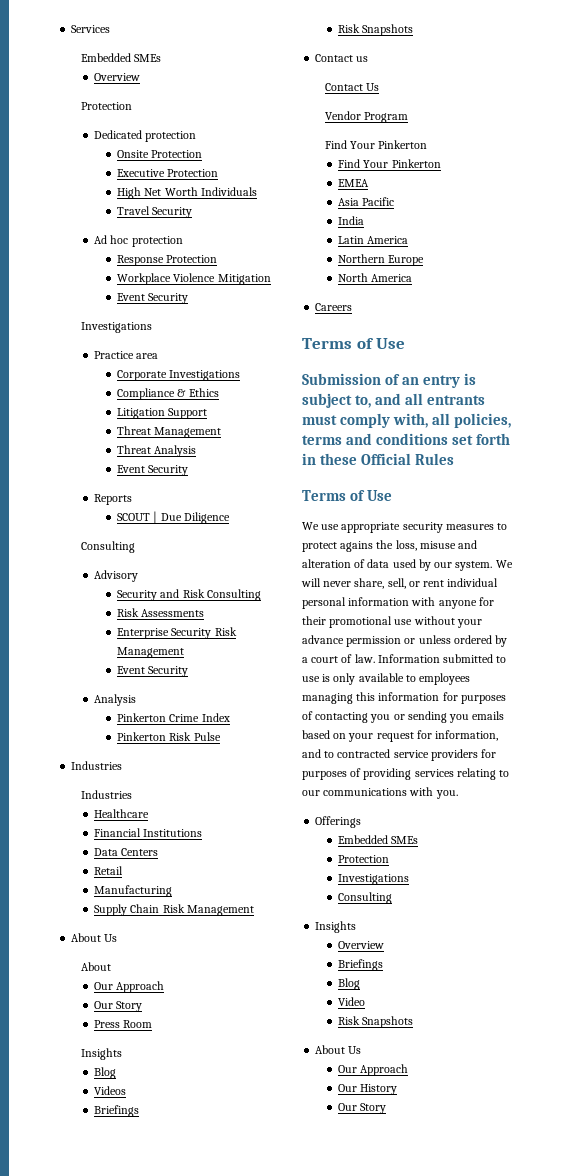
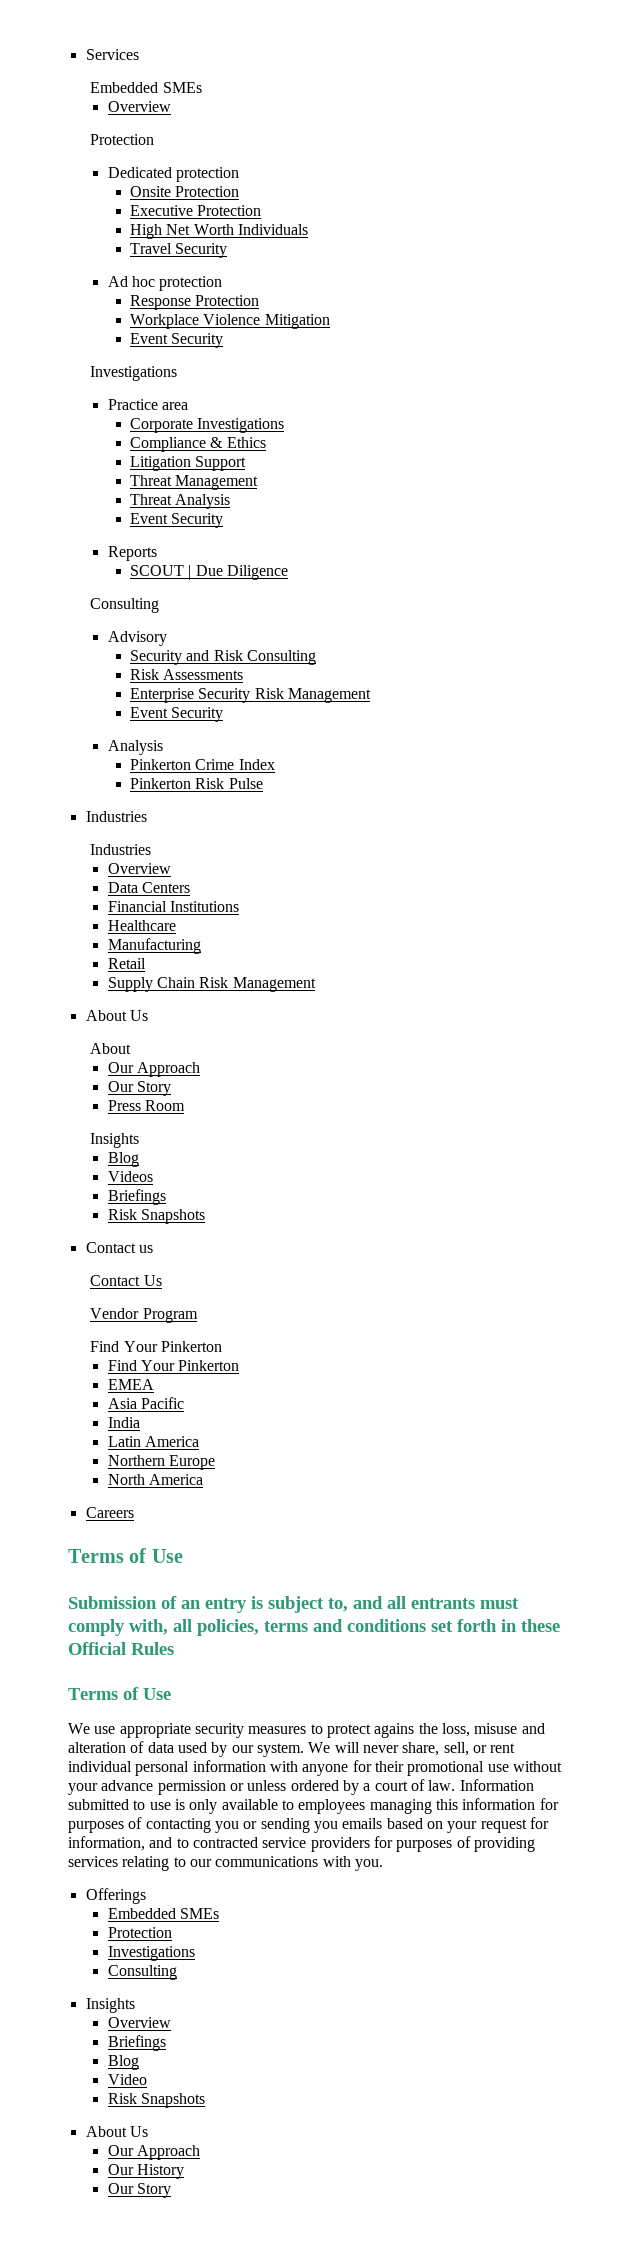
[94,809,150,818] Healthcare -> [107,863,171,874] [107,882,191,893] Overview // Data Centers
[94,848,159,856] Data Centers -> [107,920,176,931] [107,938,201,954] Healthcare // Manufacturing
[94,885,173,897] // Manufacturing -> (146, 963) none

